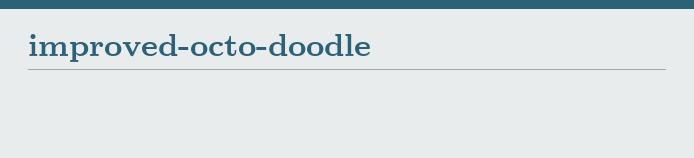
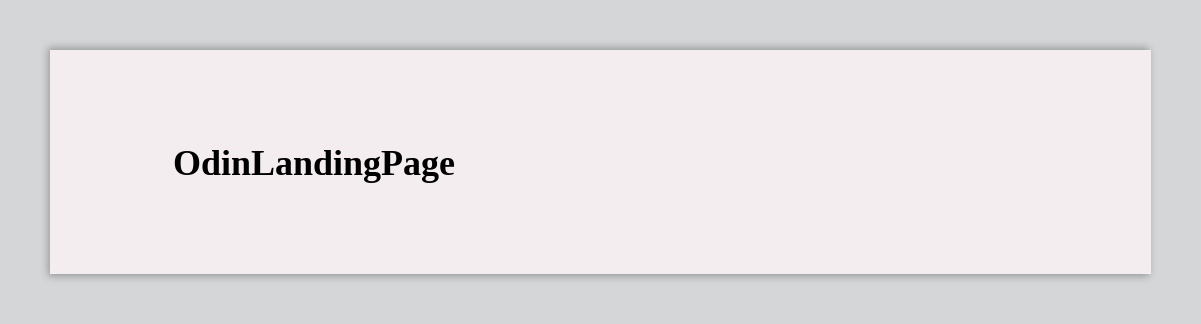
[28,34,371,62] improved-octo-doodle -> [173,150,455,183] OdinLandingPage

